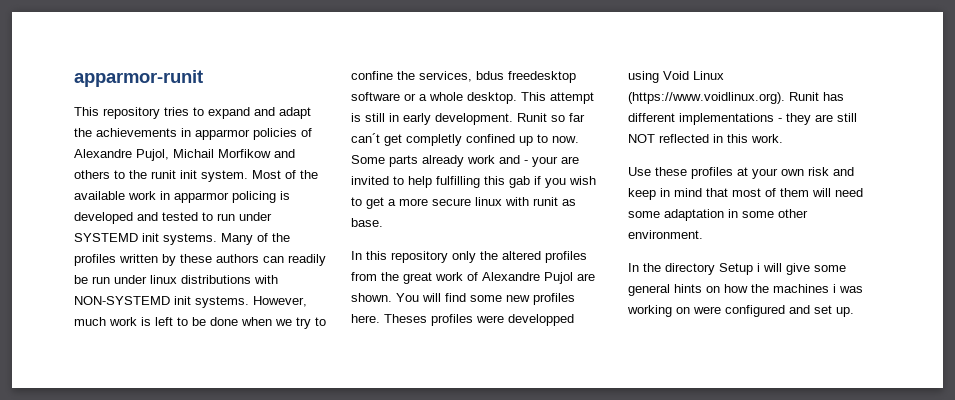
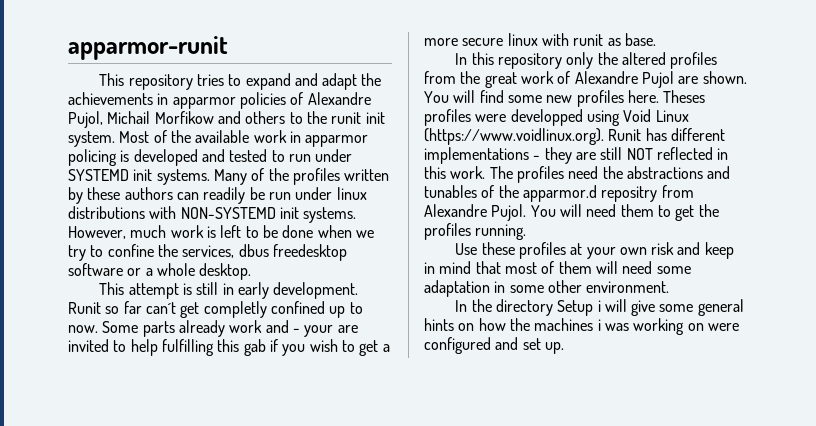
[476,71,504,80] bdus -> [238,244,269,257] dbus
(517, 98) none -> (252, 271) //
(783, 138) none -> [489,166,731,183] [424,185,694,202] [424,204,719,221] [424,223,527,240] The profiles need the abstractions and tunables of the apparmor.d repositry from Alexandre Pujol. You will need them to get the profiles running.

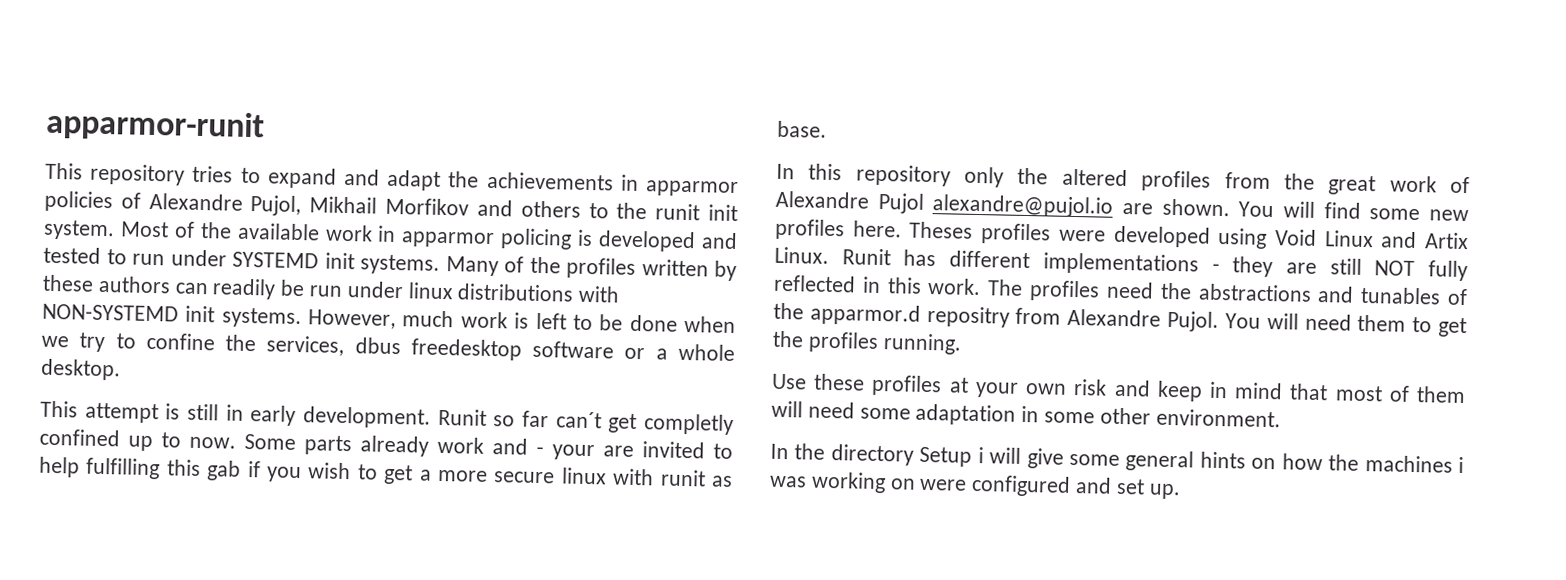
[107,111,214,124] Michail Morfikow -> [309,196,470,216] Mikhail Morfikov
(674, 79) none -> [932,194,1114,218] alexandre@pujol.io
[510,109,583,126] developped -> [1112,225,1211,248] developed
[424,128,604,145] (https://www.voidlinux.org). -> [1381,231,1469,250] [774,246,829,264] and Artix Linux.
(653, 154) none -> [1428,260,1468,282] fully

